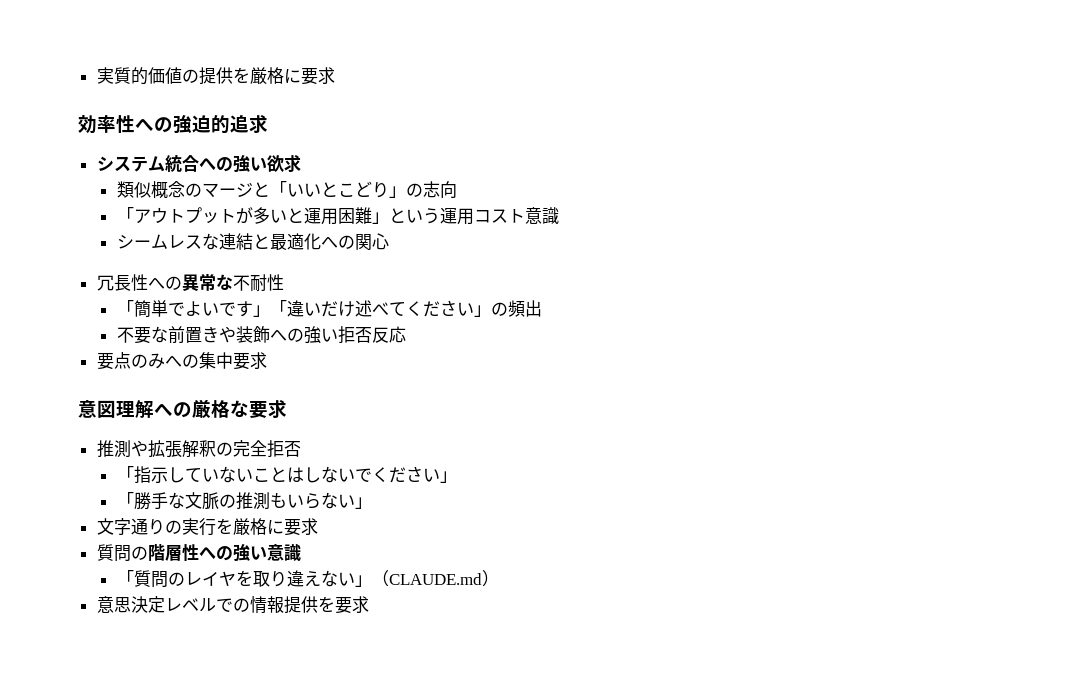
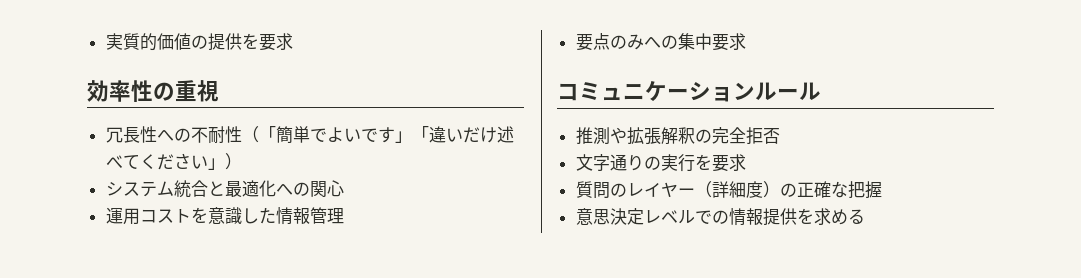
[249,67,301,84] 厳格に -> (259, 41) none
[135,114,268,134] [96,154,301,173] [116,181,457,199] [116,207,559,225] [116,233,389,250] への強迫的追求 // システム統合への強い欲求 // 類似概念のマージと「いいとこどり」の志向 // 「アウトプットが多いと運用困難」という運用コスト意識 // シームレスな連結と最適化への関心 -> [153,80,219,102] の重視
[181,274,233,292] 異常な -> (191, 135) none
(284, 282) // -> [241,126,259,143] （
[490,300,542,317] [116,326,406,344] の頻出 // 不要な前置きや装飾への強い拒否反応 -> [224,153,242,170] [105,180,344,198] [105,207,344,225] ） // システム統合と最適化への関心 // 運用コストを意識した情報管理
[78,399,287,419] 意図理解への厳格な要求 -> [557,81,821,102] コミュニケーションルール
[116,466,457,484] [116,492,372,510] // 「指示していないことはしないでください」 // 「勝手な文脈の推測もいらない」 -> (780, 136) none
[232,518,284,535] 厳格に -> (712, 162) none
[147,544,301,562] [116,570,499,588] 階層性への強い意識 // 「質問のレイヤを取り違えない」（CLAUDE.md） -> [626,181,882,199] レイヤー（詳細度）の正確な把握
[334,596,369,614] 要求 -> [813,208,865,225] 求める

